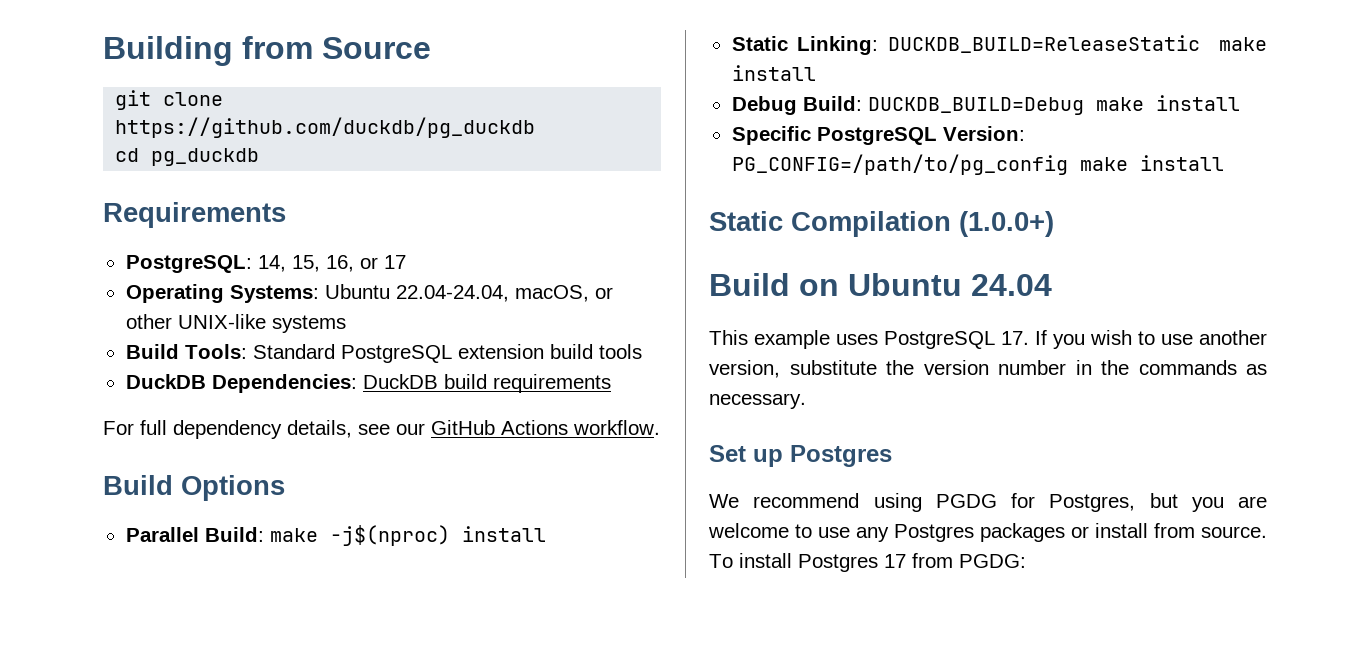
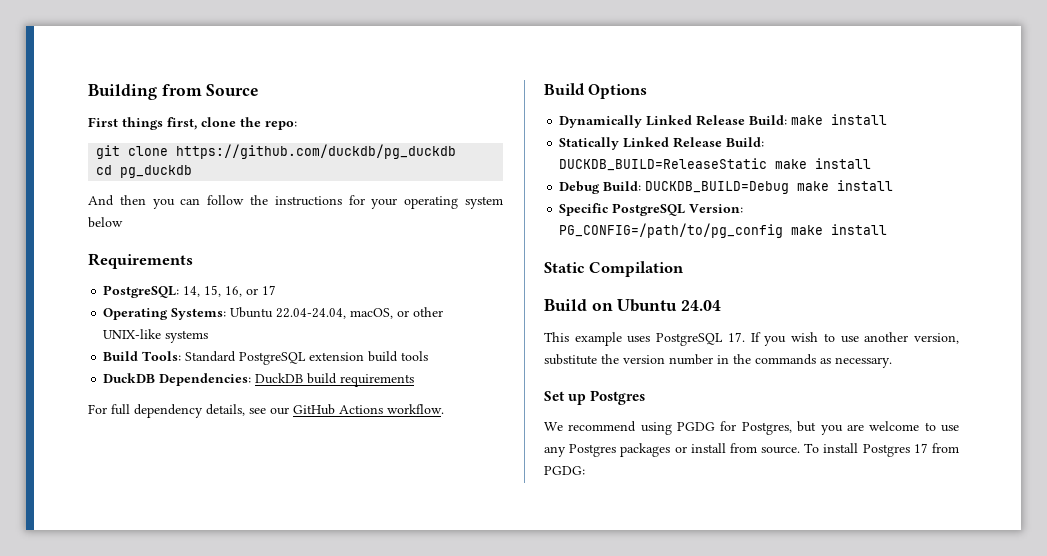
(431, 48) none -> [88,117,297,130] // First things first, clone the repo:
(260, 157) none -> [88,195,504,209] [88,217,123,228] // And then you can follow the instructions for your operating system below
[125,527,199,542] Parallel -> [559,115,746,128] Dynamically Linked Release
[329,525,546,546] [731,36,879,55] -j$(nproc) install // Static Linking: -> [831,114,888,125] [559,137,765,150] install // Statically Linked Release Build:
[959,211,1054,237] (1.0.0+) -> (685, 269) none

